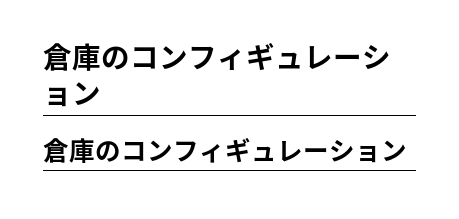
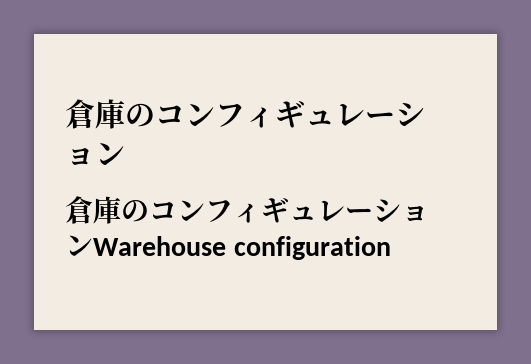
(407, 150) none -> [93,236,391,260] Warehouse configuration

